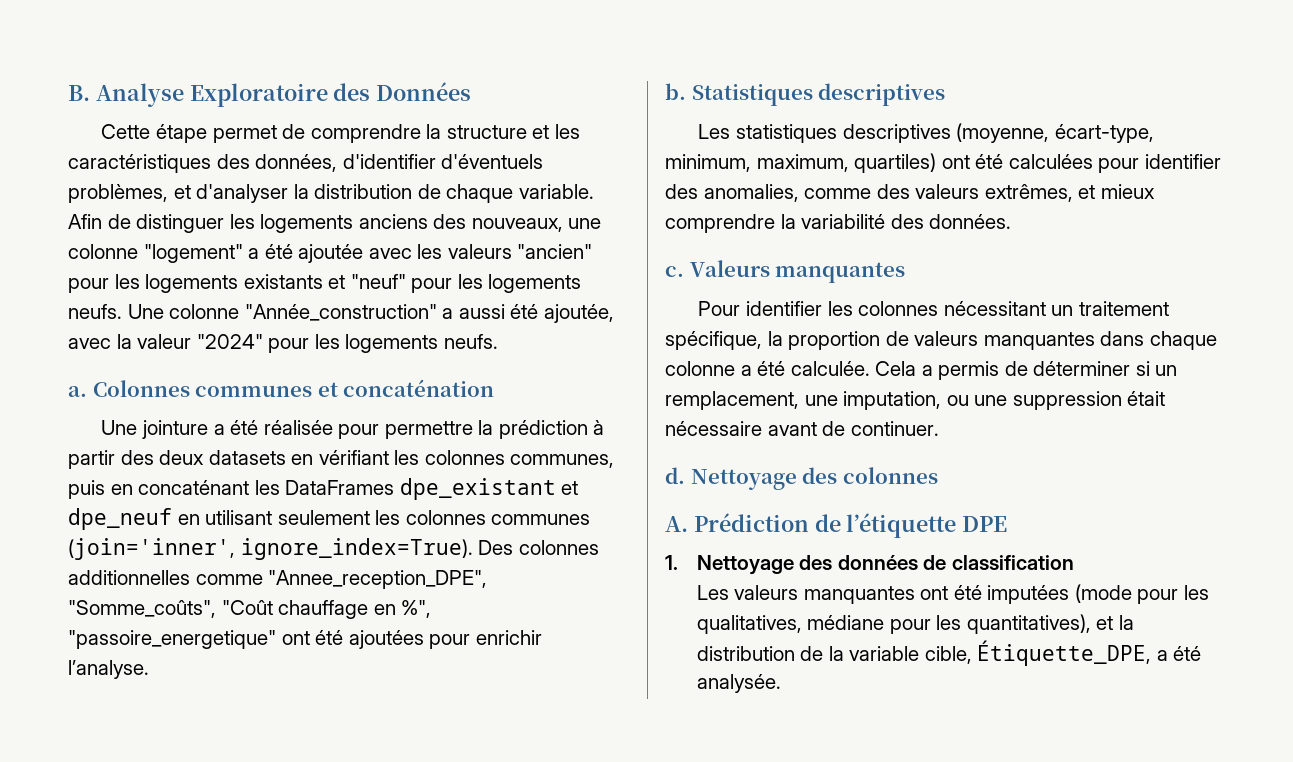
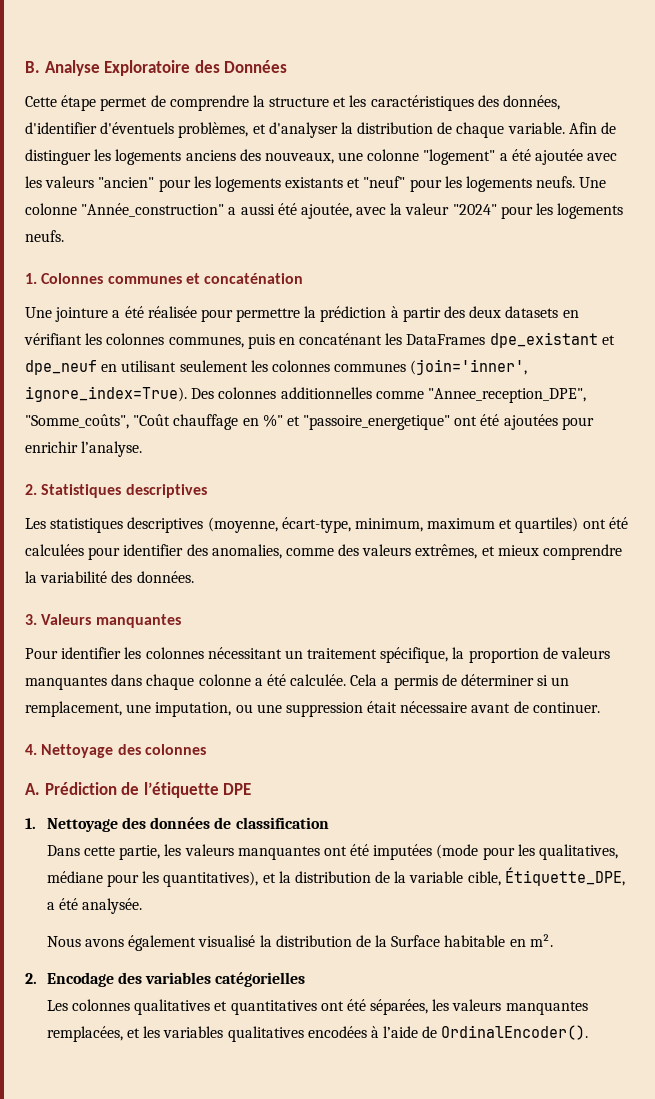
[68,386,87,397] a. -> [25,273,37,284] 1.
[401,600,432,618] %", -> [262,414,300,427] %" et
[665,83,686,100] b. -> [25,484,37,495] 2.
[756,154,849,172] maximum, -> [427,518,513,529] maximum et
[665,266,684,277] c. -> [25,614,37,625] 3.
[665,467,685,484] d. -> [25,744,37,755] 4.
[696,585,729,600] Les -> [46,844,182,860] Dans cette partie, les
(781, 683) none -> [46,934,553,951] [25,972,306,987] [46,999,588,1015] [46,1025,589,1042] // Nous avons également visualisé la distribution de la Surface habitable en m². // 2. Encodage des variables catégorielles // Les colonnes qualitatives et quantitatives ont été séparées, les valeurs manquantes remplacées, et les variables qualitatives encodées à l’aide de OrdinalEncoder().

